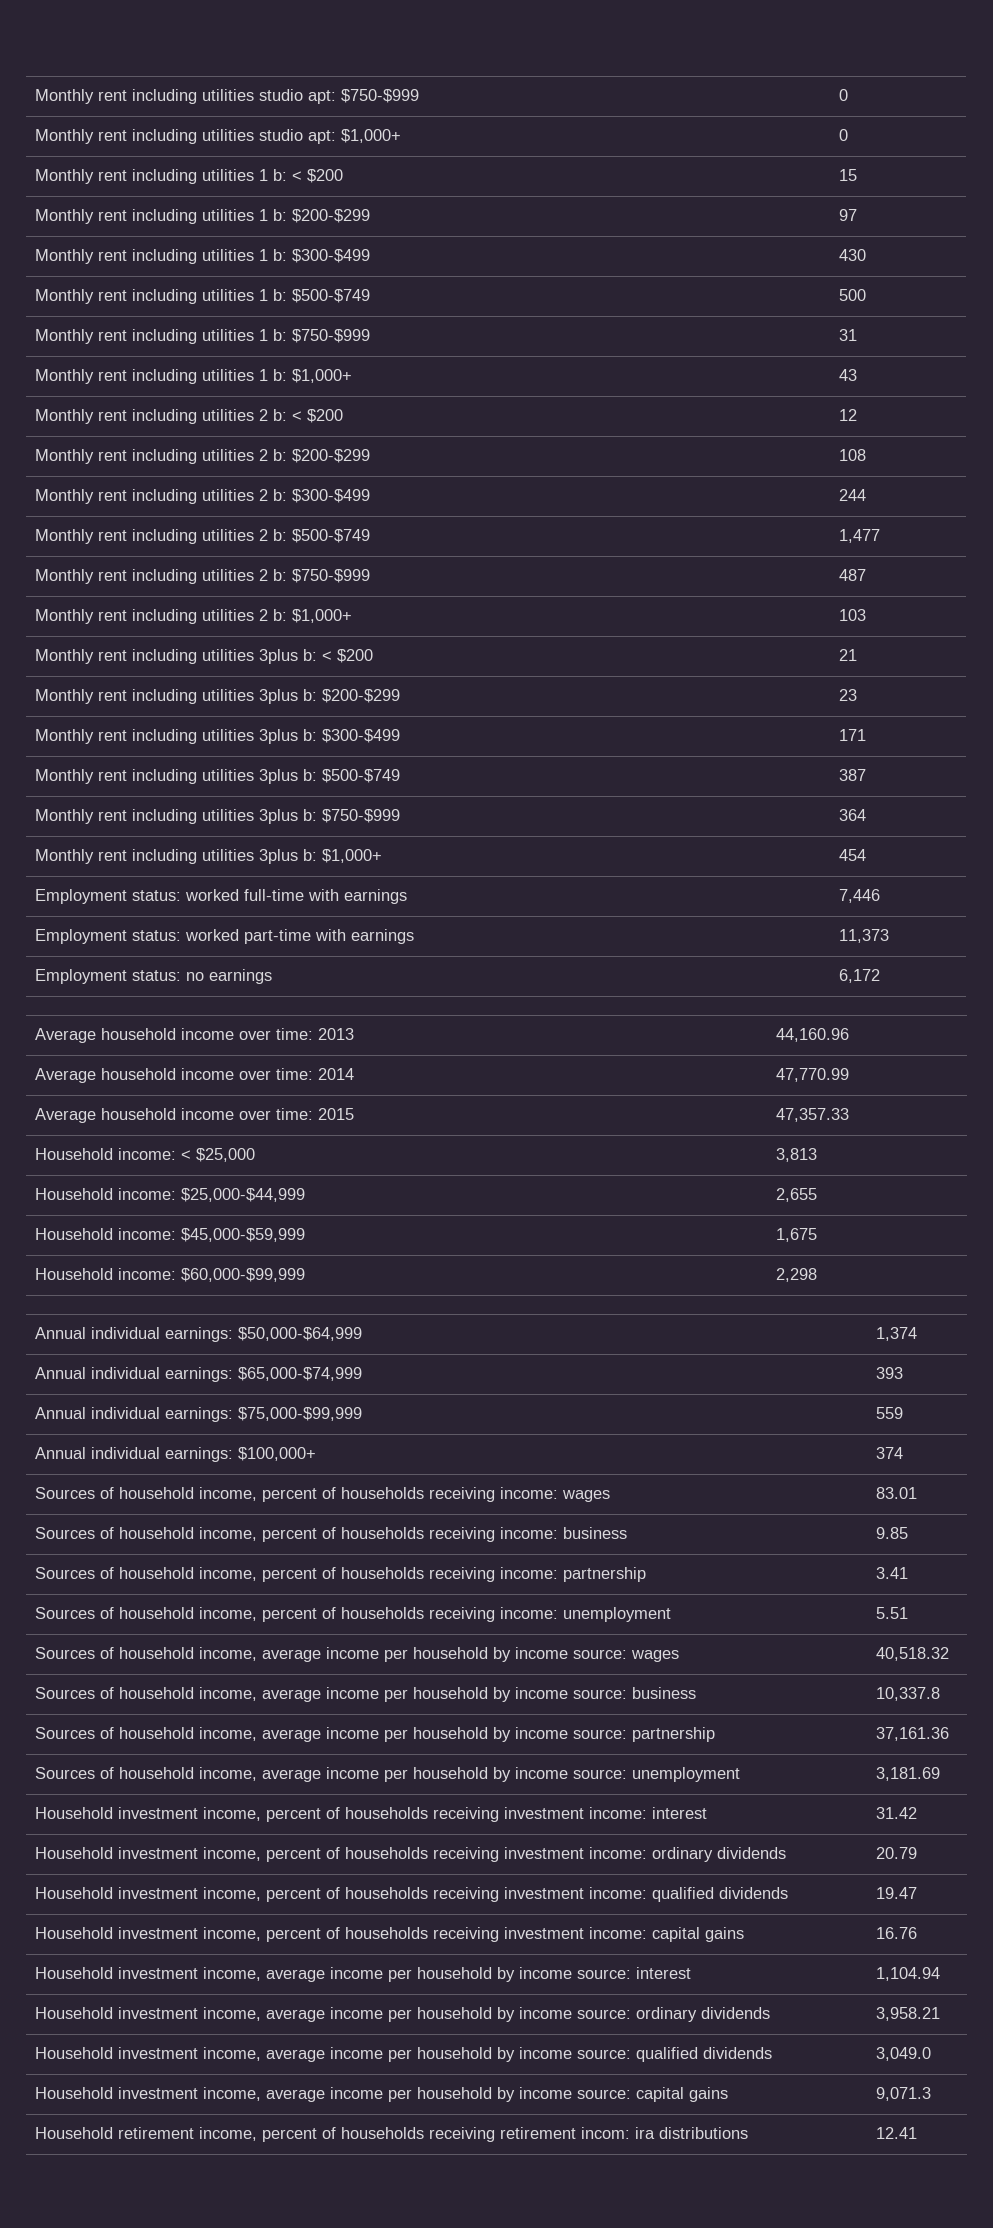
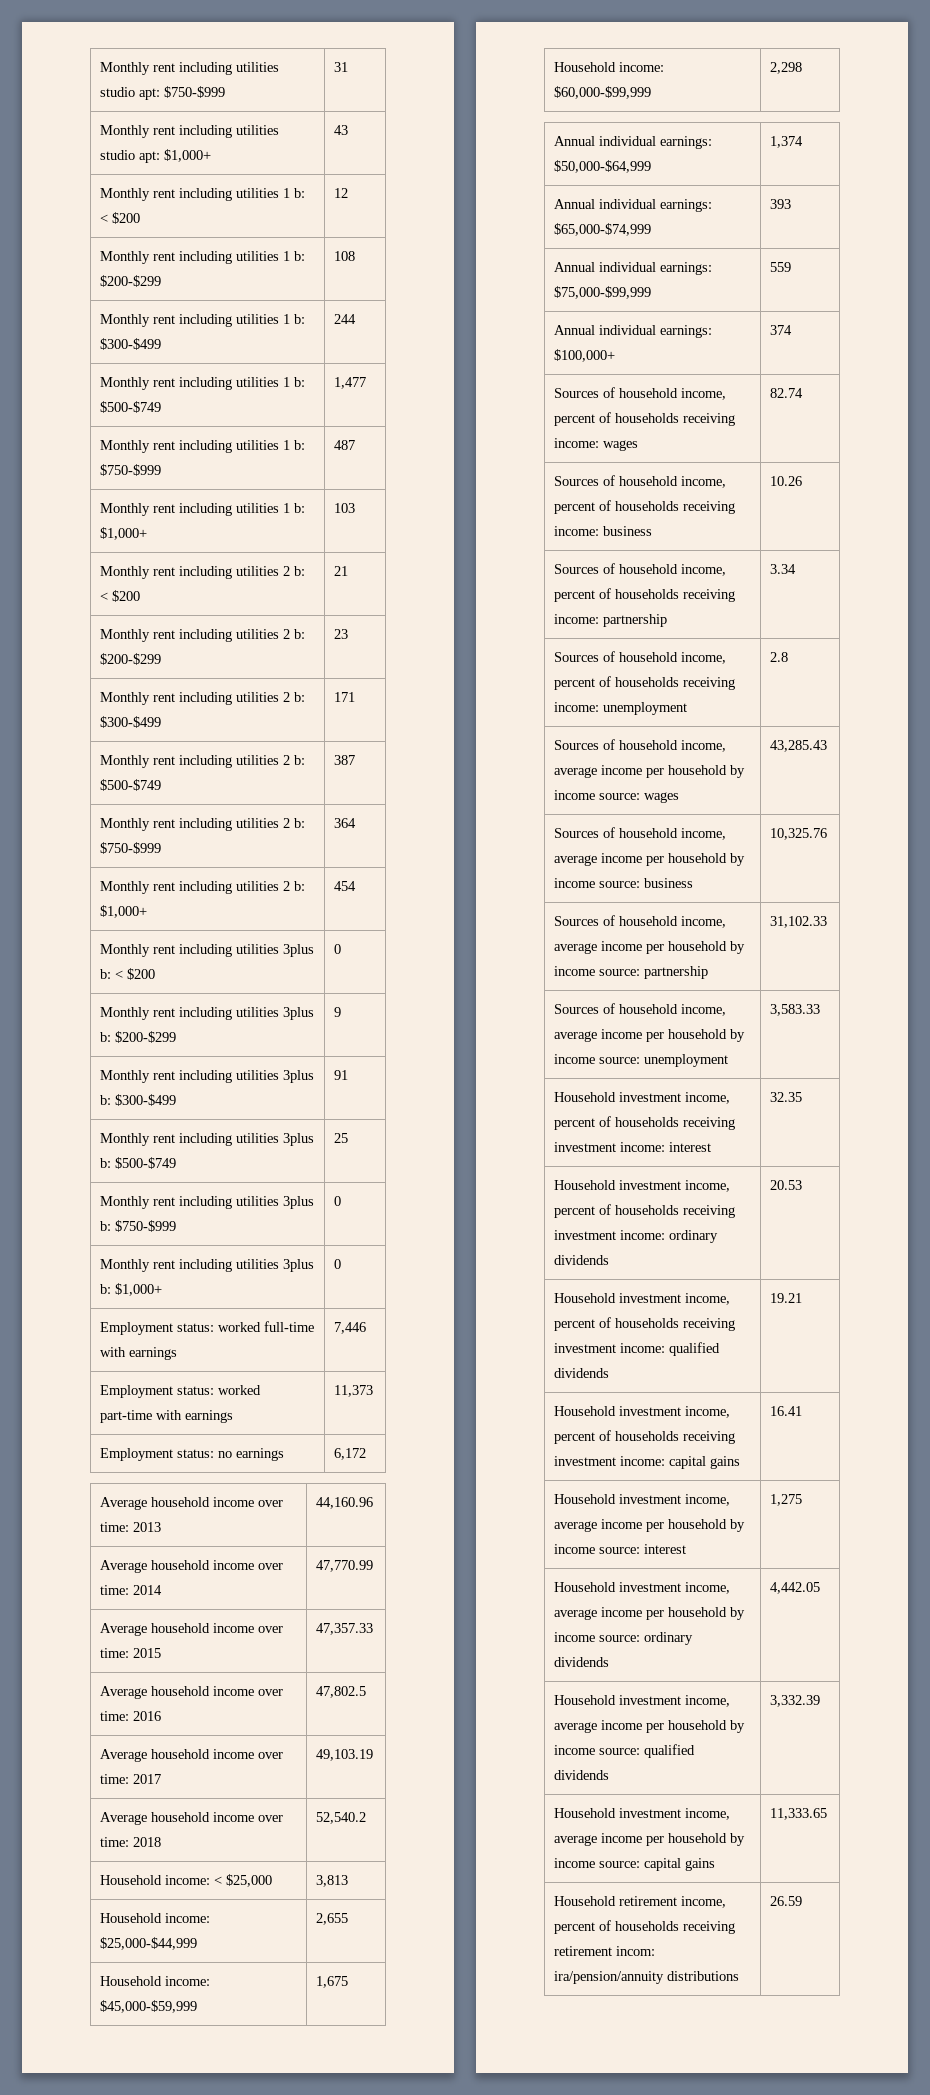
[838,89,848,101] 0 -> [334,62,349,72] 31
[838,129,848,141] 0 -> [334,125,349,135] 43
[838,169,857,181] 15 -> [334,188,349,198] 12
[838,209,857,221] 97 -> [334,251,356,261] 108
[838,249,866,261] 430 -> [334,314,357,324] 244
[838,289,866,301] 500 -> [334,377,367,389] 1,477
[838,329,857,341] 31 -> [334,440,356,450] 487
[838,369,857,381] 43 -> [334,503,356,513] 103
[838,409,857,421] 12 -> [334,566,349,576] 21
[838,449,866,461] 108 -> [334,629,349,639] 23
[838,489,866,501] 244 -> [334,692,356,702] 171
[838,529,880,543] 1,477 -> [334,755,356,765] 387
[838,569,866,581] 487 -> [334,818,357,828] 364
[838,609,866,621] 103 -> [334,881,357,891] 454
[838,649,857,661] 21 -> [334,944,342,954] 0
[838,689,857,701] 23 -> [334,1007,342,1017] 9
[838,729,866,741] 171 -> [334,1070,349,1080] 91
[838,769,866,781] 387 -> [334,1133,349,1143] 25
[838,809,866,821] 364 -> [334,1196,342,1206] 0
[838,849,866,861] 454 -> [334,1259,342,1269] 0
(849, 1115) none -> [100,1686,284,1699] [100,1711,162,1721] [316,1686,367,1698] [100,1749,284,1762] [100,1774,162,1784] [316,1749,374,1761] [100,1812,284,1825] [100,1837,162,1847] [316,1812,367,1824] // Average household income over time: 2016 | 47,802.5 // Average household income over time: 2017 | 49,103.19 // Average household income over time: 2018 | 52,540.2
[875,1487,917,1499] 83.01 -> [770,388,804,398] 82.74
[875,1527,908,1539] 9.85 -> [770,476,803,486] 10.26
[875,1567,908,1579] 3.41 -> [770,564,797,574] 3.34
[875,1607,908,1619] 5.51 -> [770,652,789,662] 2.8
[875,1647,949,1661] 40,518.32 -> [770,740,828,752] 43,285.43
[875,1687,940,1701] 10,337.8 -> [770,828,828,840] 10,325.76
[875,1727,949,1741] 37,161.36 -> [770,916,828,928] 31,102.33
[875,1767,940,1781] 3,181.69 -> [770,1004,821,1016] 3,583.33
[875,1807,917,1819] 31.42 -> [770,1092,803,1102] 32.35
[875,1847,917,1859] 20.79 -> [770,1180,803,1190] 20.53
[875,1887,917,1899] 19.47 -> [770,1293,803,1303] 19.21
[875,1927,917,1939] 16.76 -> [770,1406,803,1416] 16.41
[875,1967,940,1981] 1,104.94 -> [770,1494,803,1506] 1,275
[875,2007,940,2021] 3,958.21 -> [770,1582,821,1594] 4,442.05
[875,2047,931,2061] 3,049.0 -> [770,1695,821,1707] 3,332.39
[875,2087,931,2101] 9,071.3 -> [770,1808,828,1820] 11,333.65
[634,2127,655,2139] ira -> [554,1971,665,1984] ira/pension/annuity
[875,2127,917,2139] 12.41 -> [770,1896,803,1906] 26.59

